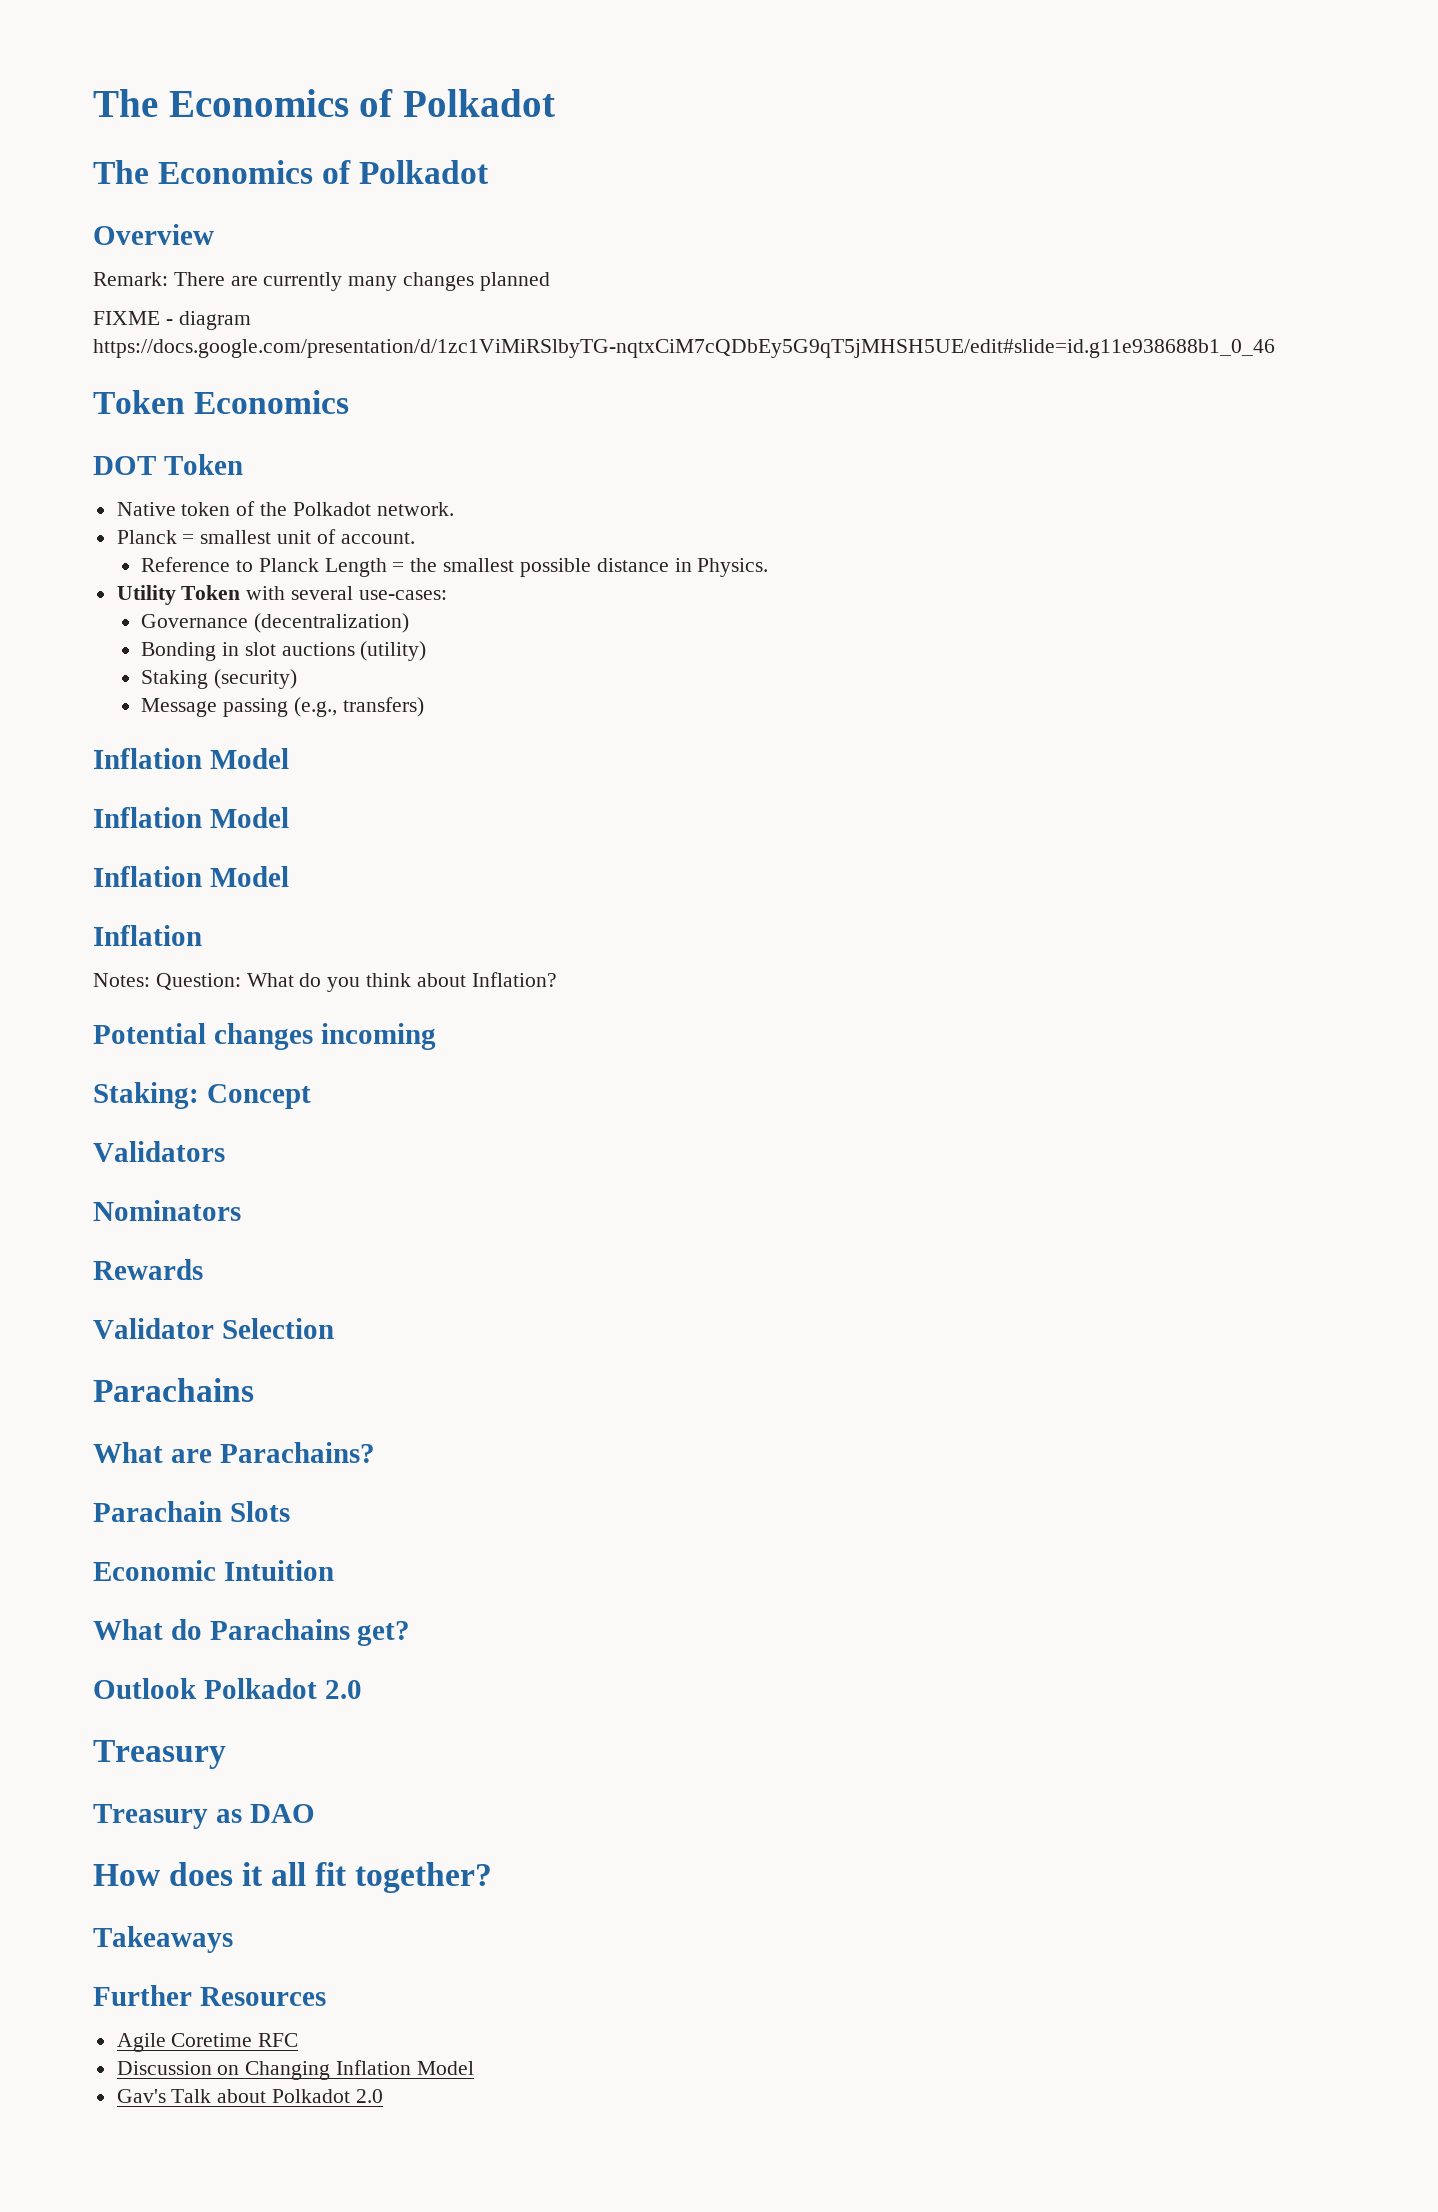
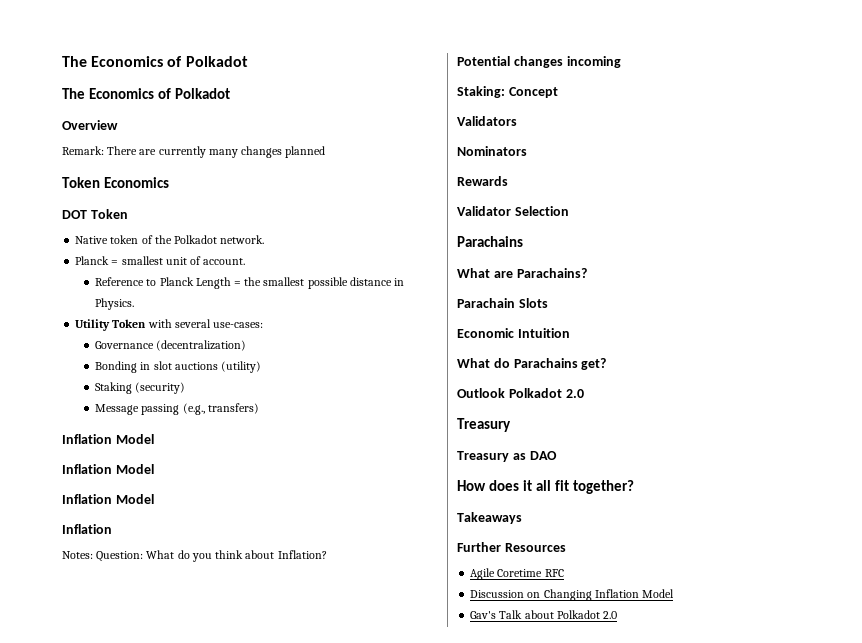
[93,311,251,330] [93,339,1275,358] // FIXME - diagram https://docs.google.com/presentation/d/1zc1ViMiRSlbyTG-nqtxCiM7cQDbEy5G9qT5jMHSH5UE/edit#slide=id.g11e938688b1_0_46 -> (326, 152) none

